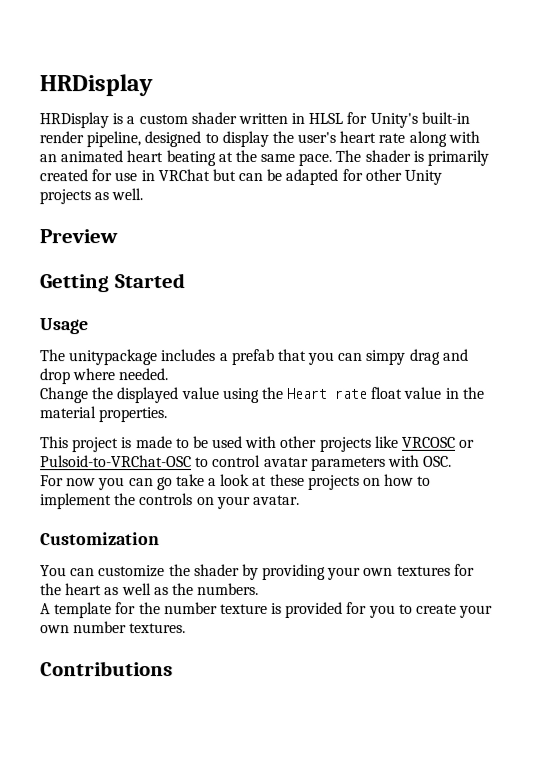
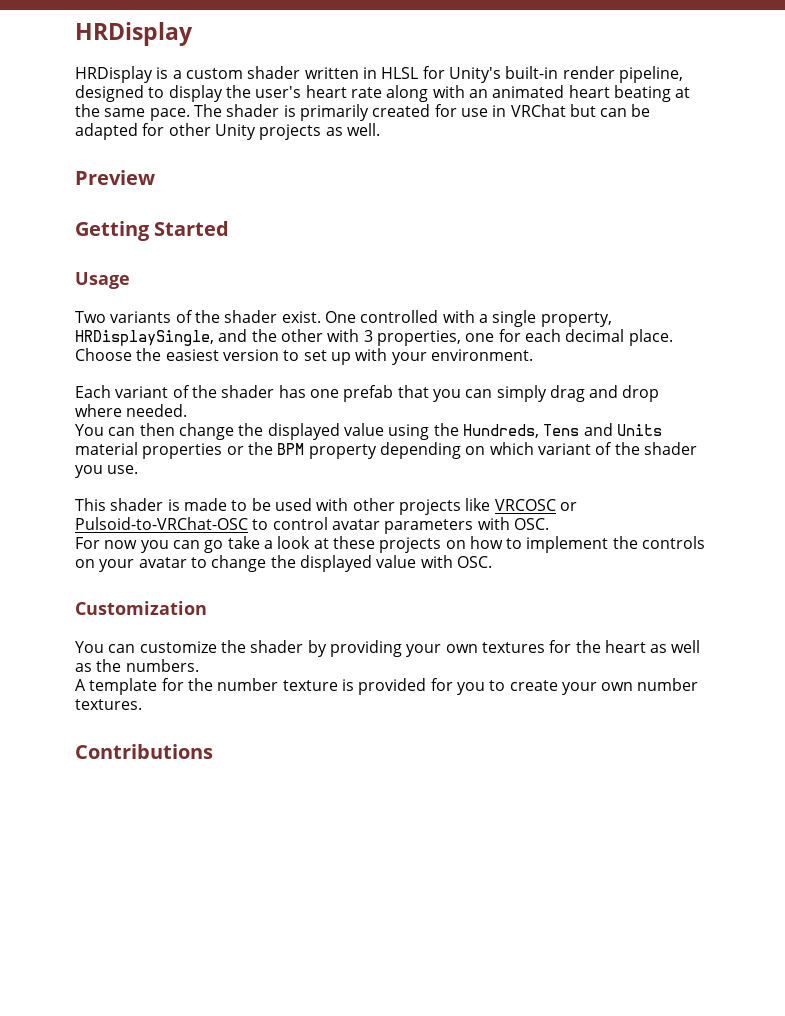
[39,349,228,366] The unitypackage includes a -> [75,310,612,327] [75,329,673,346] [75,348,533,365] [75,385,339,398] Two variants of the shader exist. One controlled with a single property, HRDisplaySingle, and the other with 3 properties, one for each decimal place. Choose the easiest version to set up with your environment. // Each variant of the shader has one
[365,349,406,365] simpy -> [496,385,547,402] simply
[40,387,89,404] Change -> [75,423,234,440] You can then change
[287,386,485,399] [40,406,169,423] Heart rate float value in the material properties. -> [462,423,662,438] [75,442,697,459] [75,465,139,478] Hundreds, Tens and Units material properties or the BPM property depending on which variant of the shader you use.
[72,437,120,453] project -> [110,498,164,511] shader
[252,494,300,506] avatar. -> [138,555,492,572] avatar to change the displayed value with OSC.

